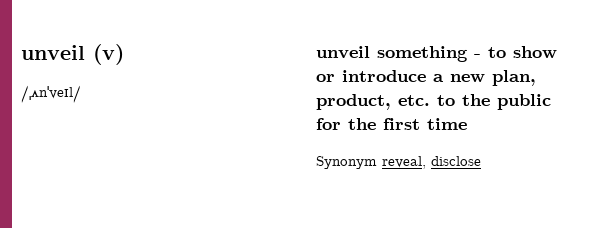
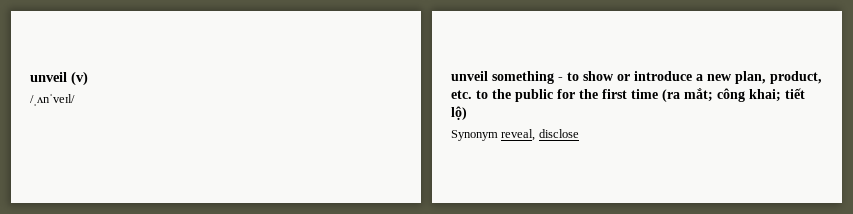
(467, 124) none -> [662,88,805,102] [451,106,467,120] (ra mắt; công khai; tiết lộ)

